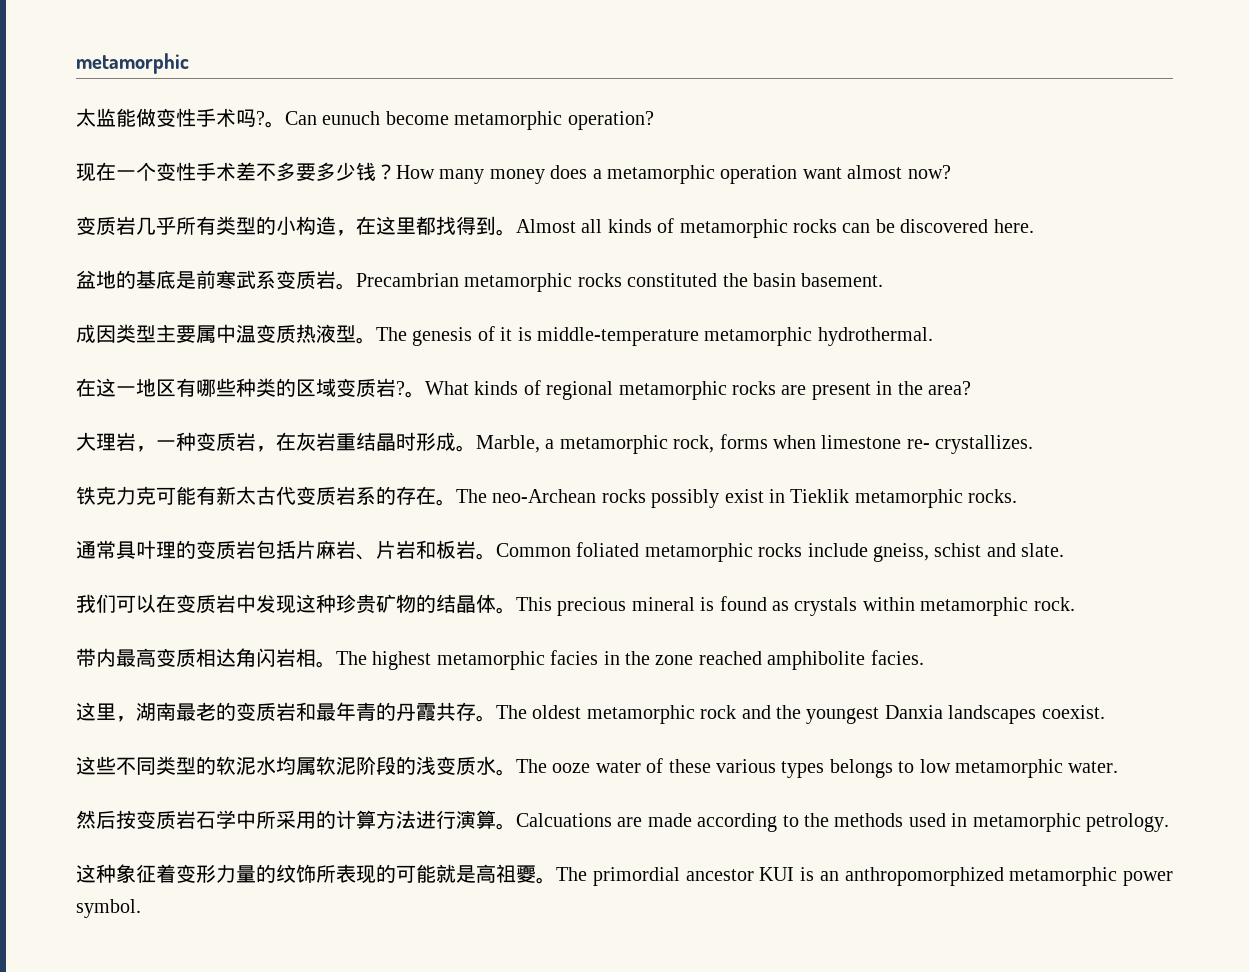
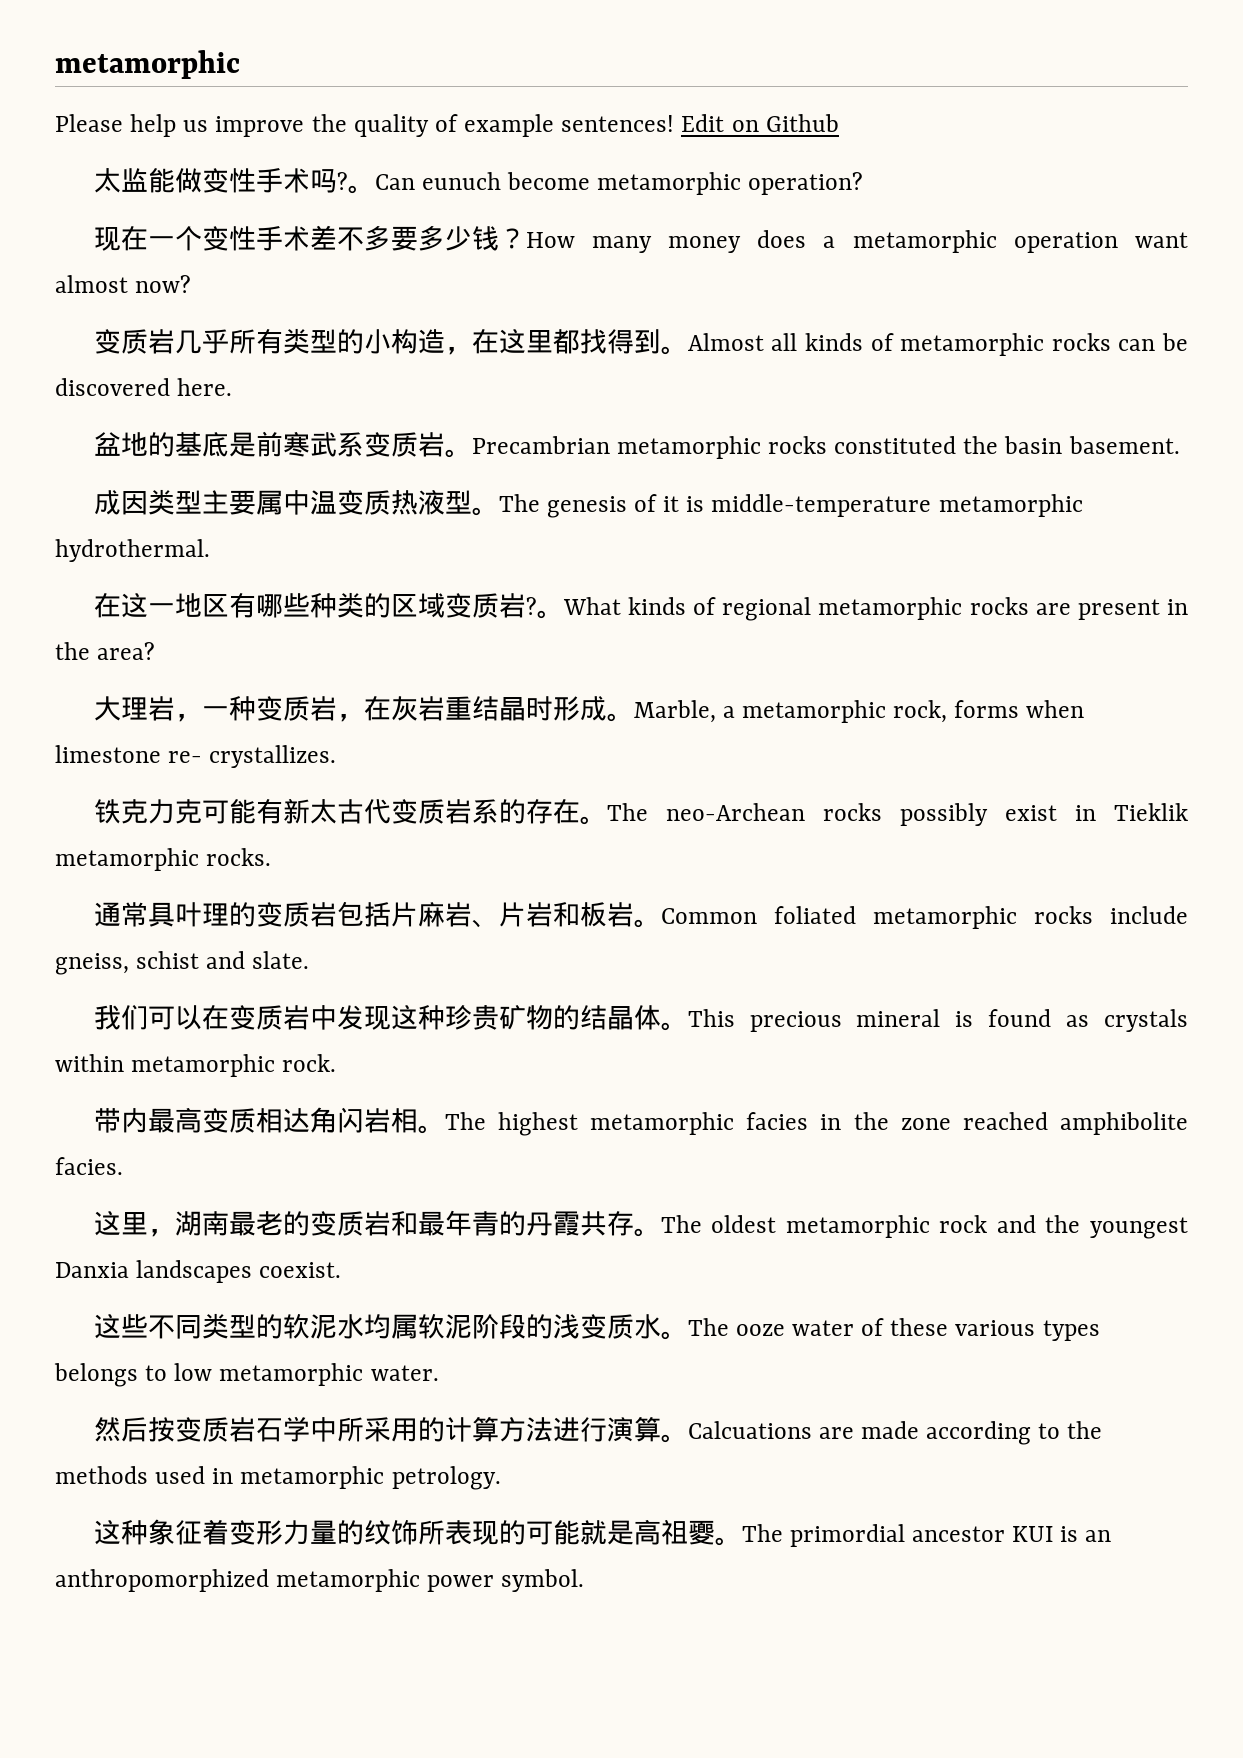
[76,53,189,74] metamorphic -> [55,50,240,79] [55,114,839,137] metamorphic // Please help us improve the quality of example sentences! Edit on Github

